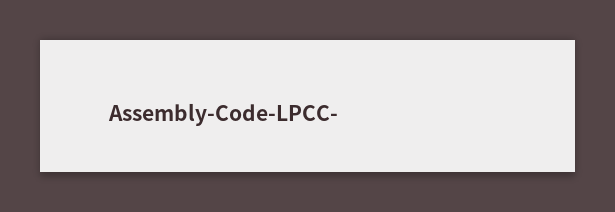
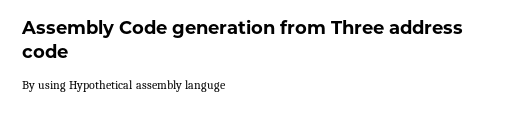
[108,103,338,126] Assembly-Code-LPCC- -> [21,19,463,38] [22,44,68,58] [22,80,226,92] Assembly Code generation from Three address code // By using Hypothetical assembly languge

